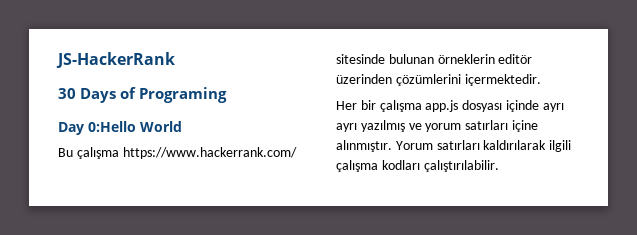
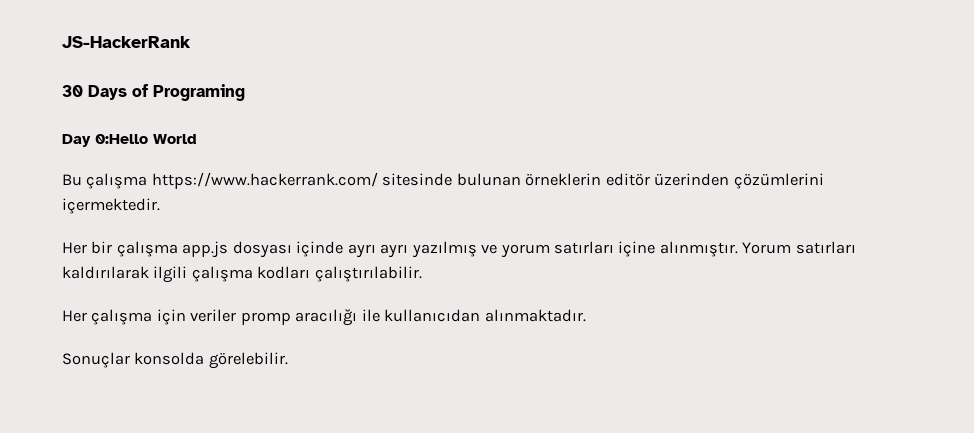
(499, 166) none -> [62,309,586,326] [62,352,288,369] // Her çalışma için veriler promp aracılığı ile kullanıcıdan alınmaktadır. // Sonuçlar konsolda görelebilir.

